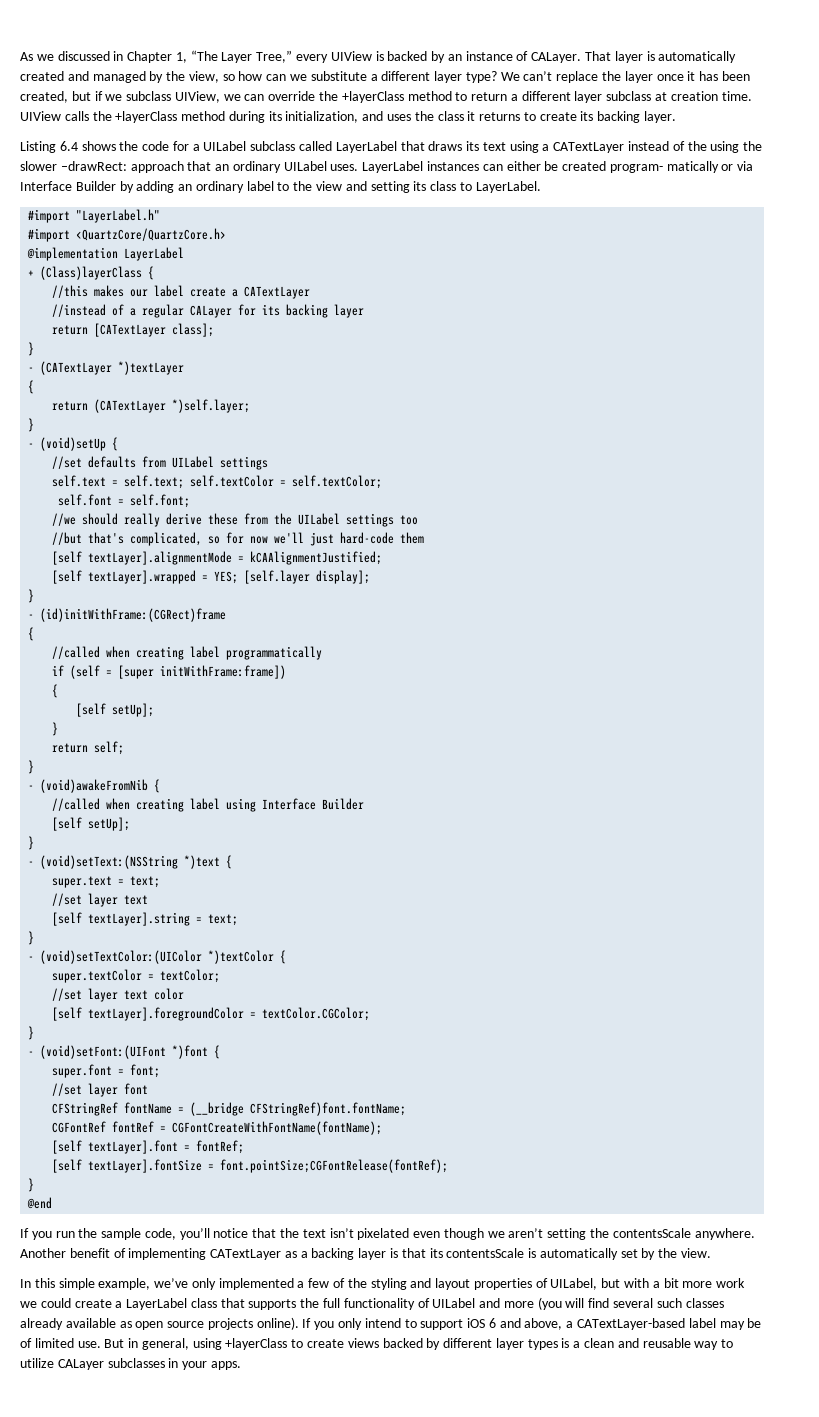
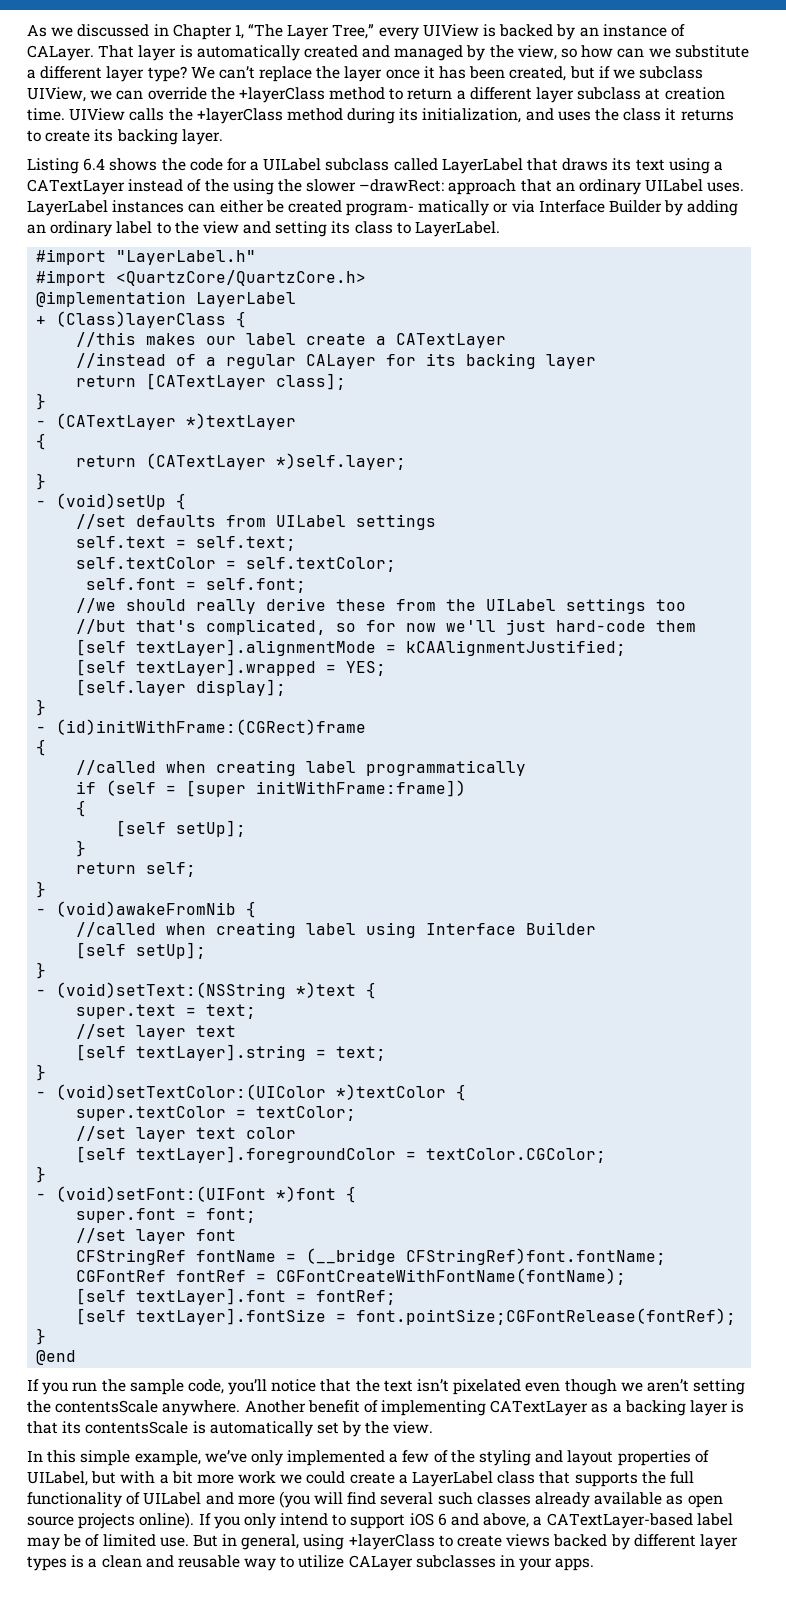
(185, 482) none -> (297, 543) //
(239, 577) none -> (387, 668) //

